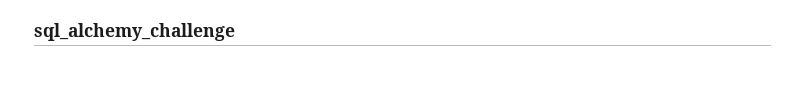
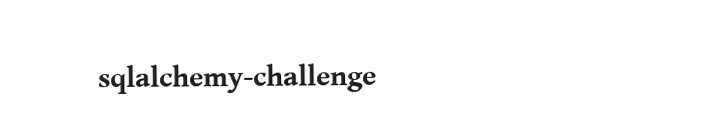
[34,23,235,41] sql_alchemy_challenge -> [97,62,377,95] sqlalchemy-challenge

